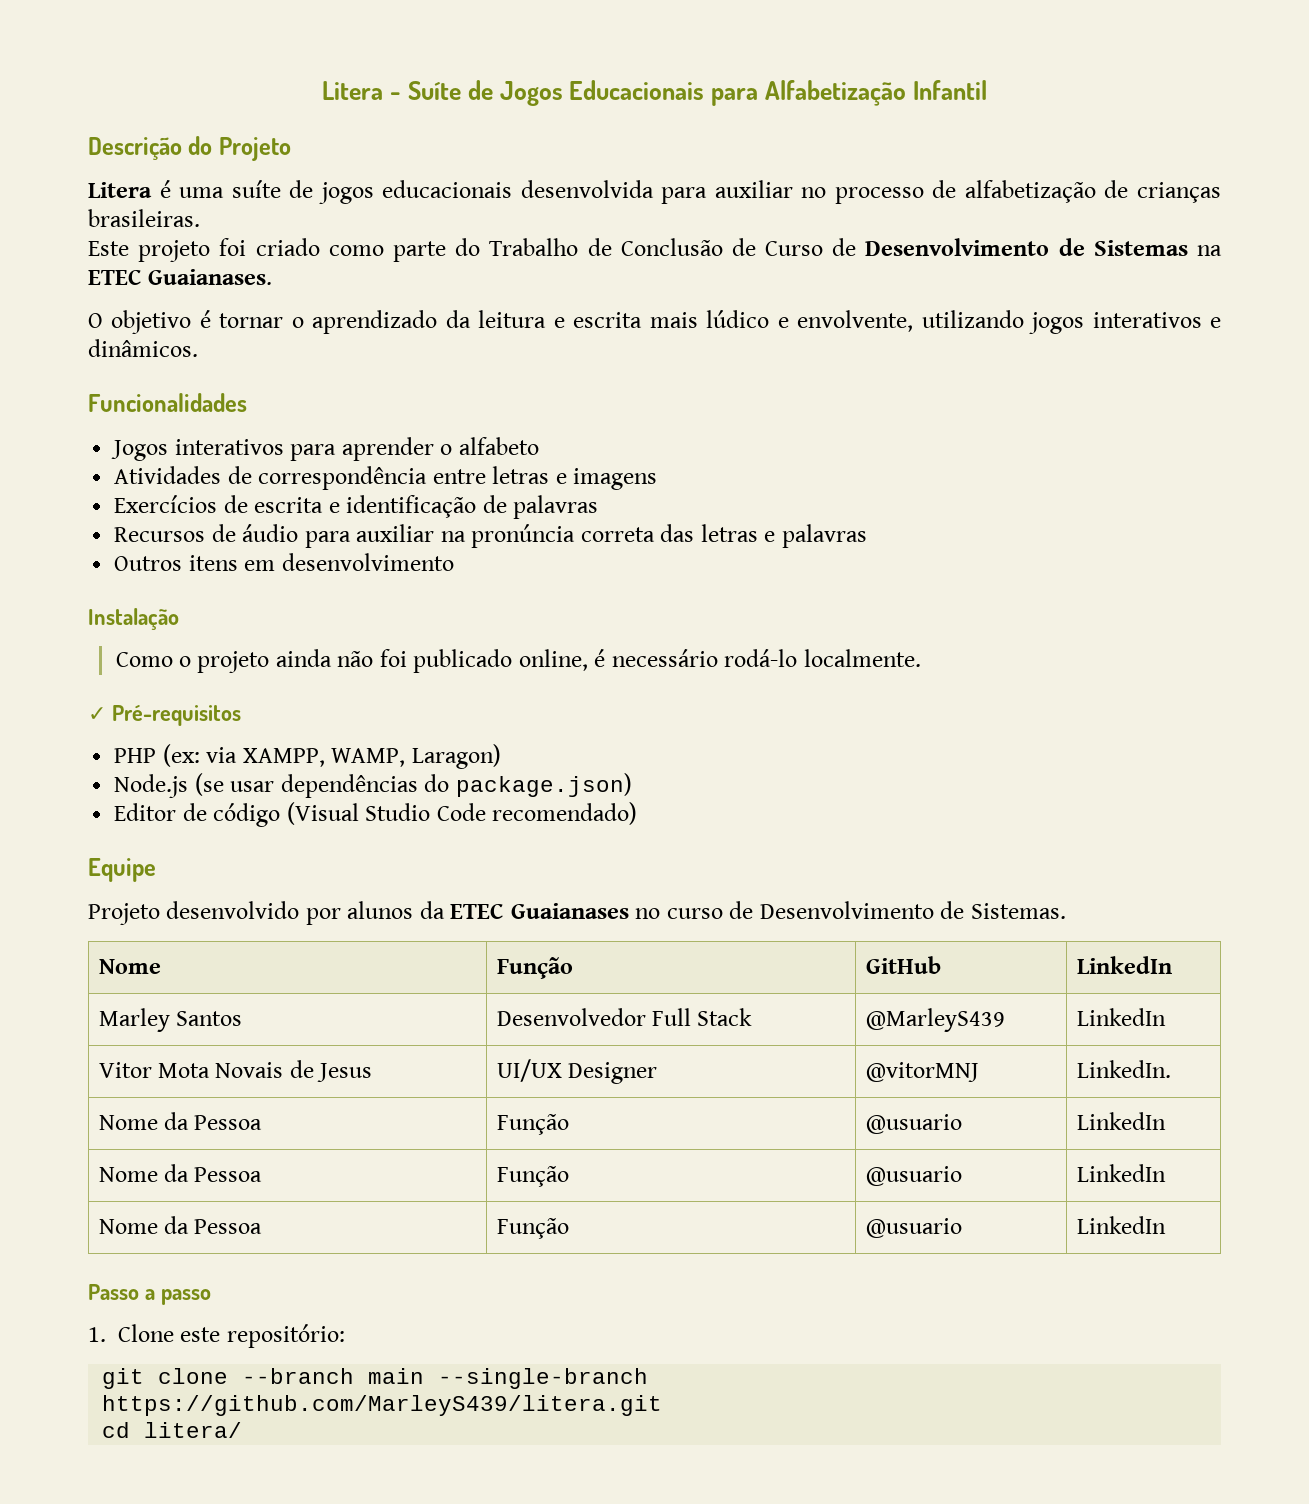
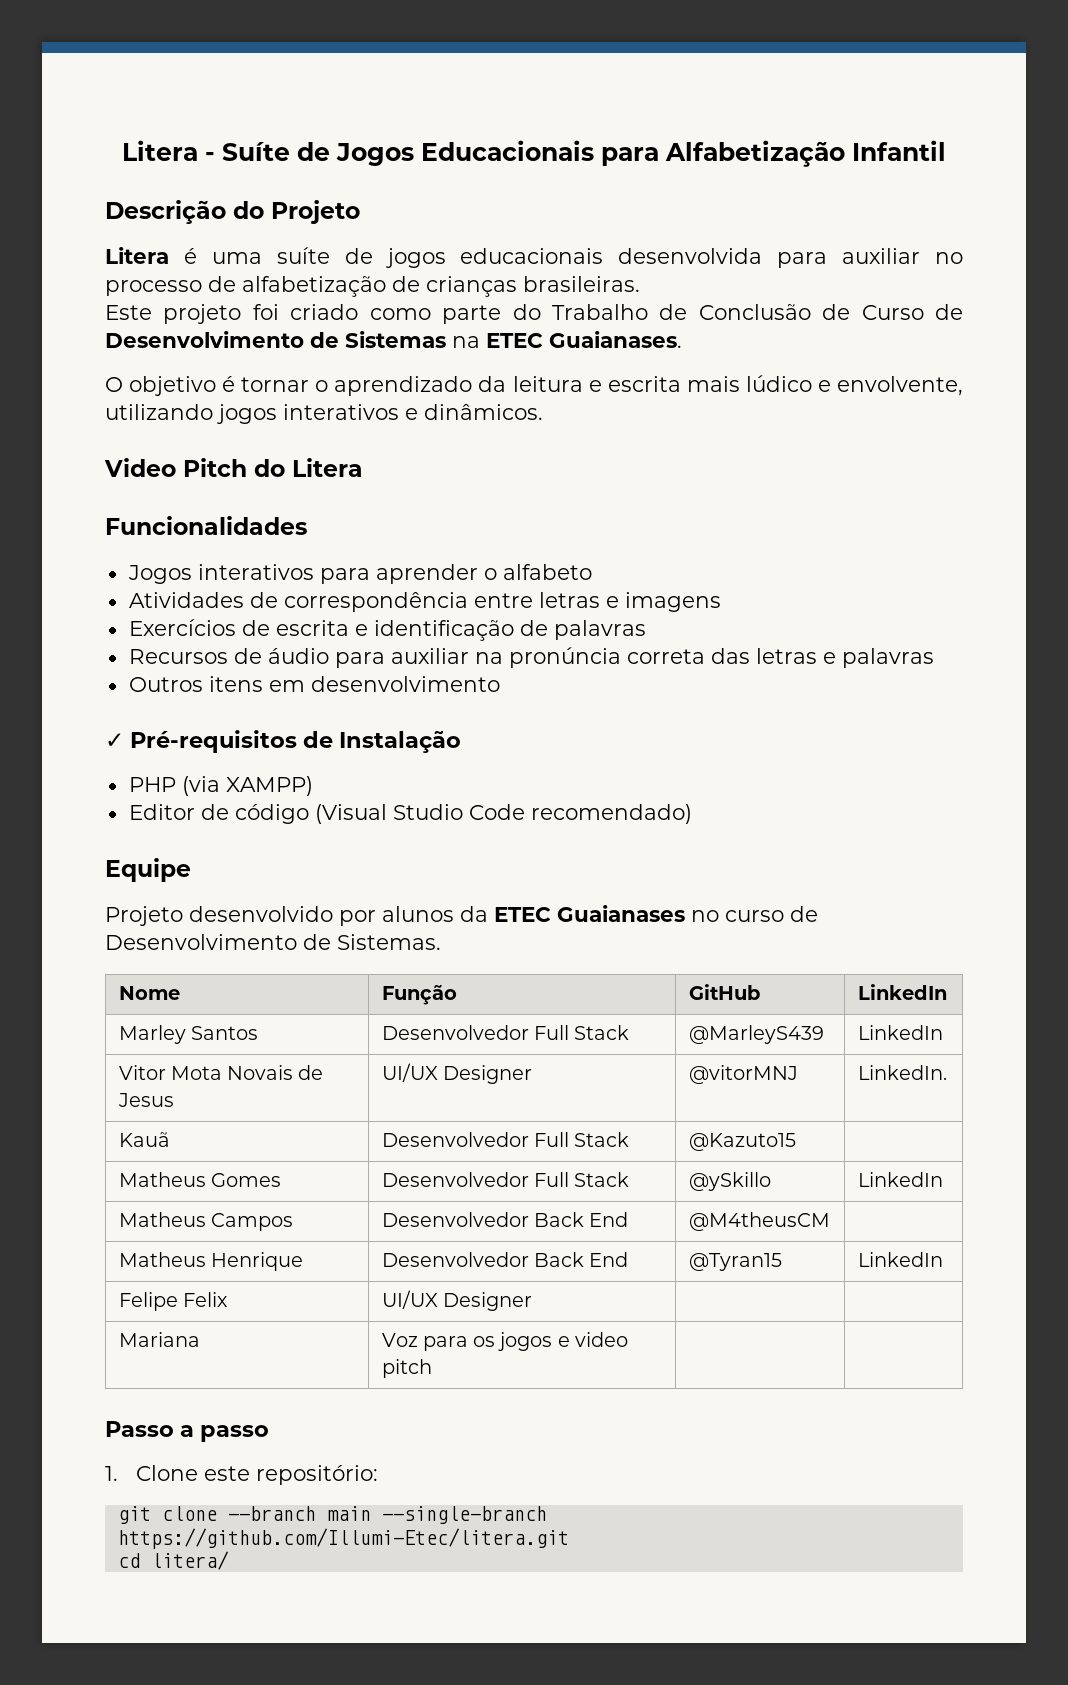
(198, 348) none -> [104,458,363,477] // Video Pitch do Litera
[88,608,179,630] [115,649,921,673] [88,705,241,726] [114,744,501,769] [114,773,632,798] Instalação // Como o projeto ainda não foi publicado online, é necessário rodá-lo localmente. // ✓ Pré-requisitos // PHP (ex: via XAMPP, WAMP, Laragon) // Node.js (se usar dependências do package.json) -> [105,730,462,753] [128,776,313,796] ✓ Pré-requisitos de Instalação // PHP (via XAMPP)
[98,1112,263,1130] [496,1114,569,1135] [865,1114,962,1134] [1076,1112,1166,1130] [98,1164,263,1182] [496,1166,569,1187] [865,1166,962,1186] [1076,1164,1166,1182] [98,1216,263,1234] [496,1218,569,1239] [865,1218,962,1238] [1076,1216,1166,1234] Nome da Pessoa | Função | @usuario | LinkedIn // Nome da Pessoa | Função | @usuario | LinkedIn // Nome da Pessoa | Função | @usuario | LinkedIn -> [118,1132,170,1147] [381,1132,630,1147] [688,1133,796,1151] [118,1172,281,1187] [381,1172,630,1187] [688,1172,771,1191] [857,1172,943,1187] [118,1212,293,1231] [381,1212,629,1227] [688,1212,830,1231] [118,1252,303,1271] [381,1252,629,1267] [688,1253,782,1271] [857,1252,943,1267] [118,1292,228,1311] [381,1290,532,1311] [118,1332,200,1347] [381,1332,628,1351] [381,1359,432,1378] Kauã | Desenvolvedor Full Stack | @Kazuto15 | // Matheus Gomes | Desenvolvedor Full Stack | @ySkillo | LinkedIn // Matheus Campos | Desenvolvedor Back End | @M4theusCM | // Matheus Henrique | Desenvolvedor Back End | @Tyran15 | LinkedIn // Felipe Felix | UI/UX Designer | | // Mariana | Voz para os jogos e video pitch | |
[102,1395,663,1416] https://github.com/MarleyS439/litera.git -> [117,1528,569,1549] https://github.com/Illumi-Etec/litera.git

